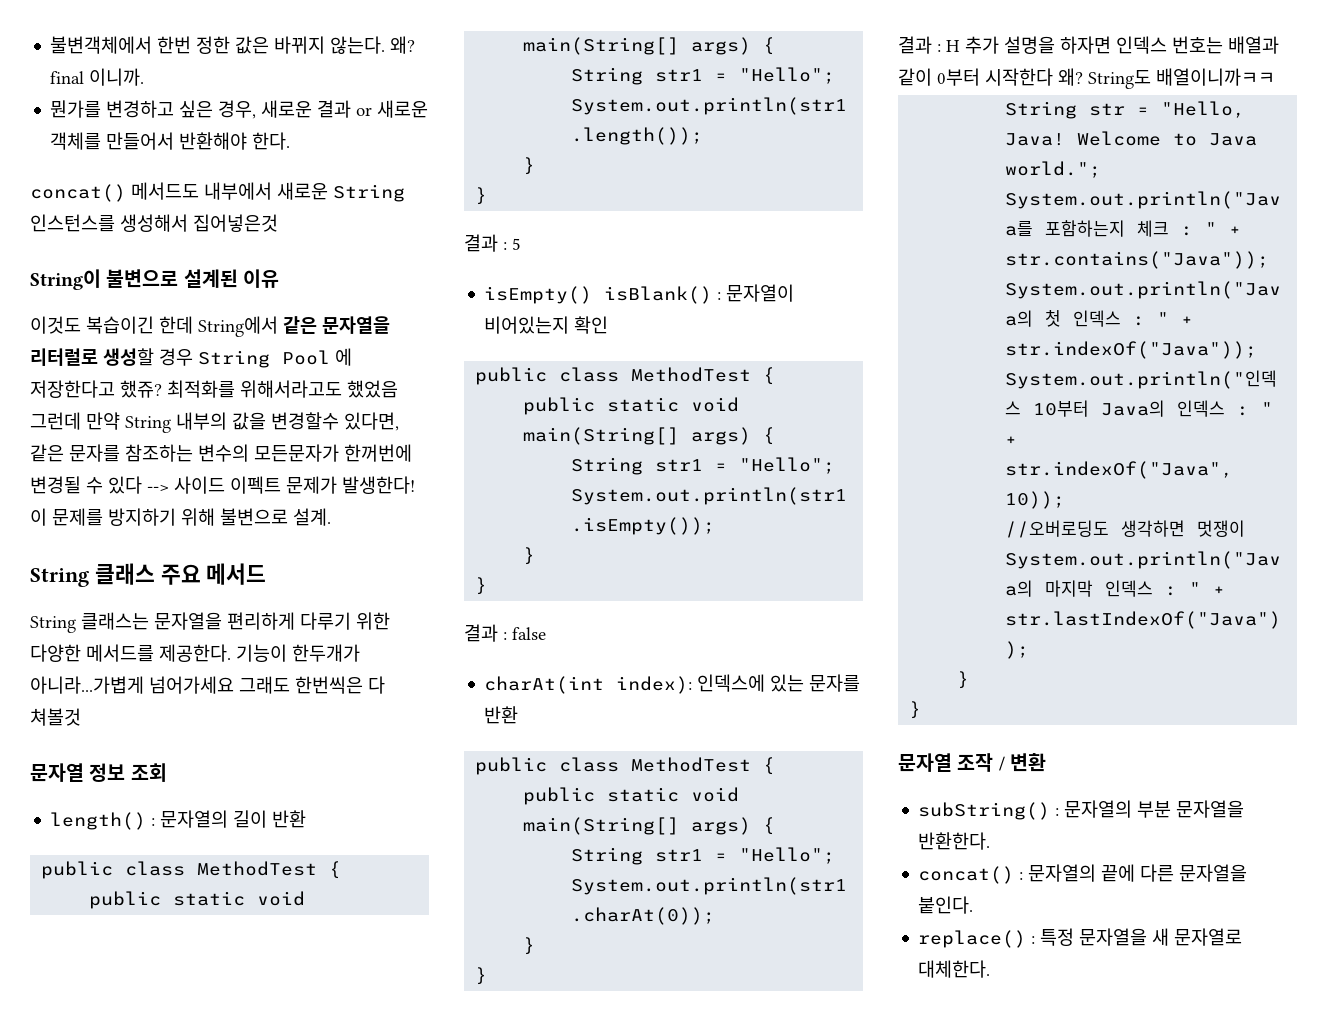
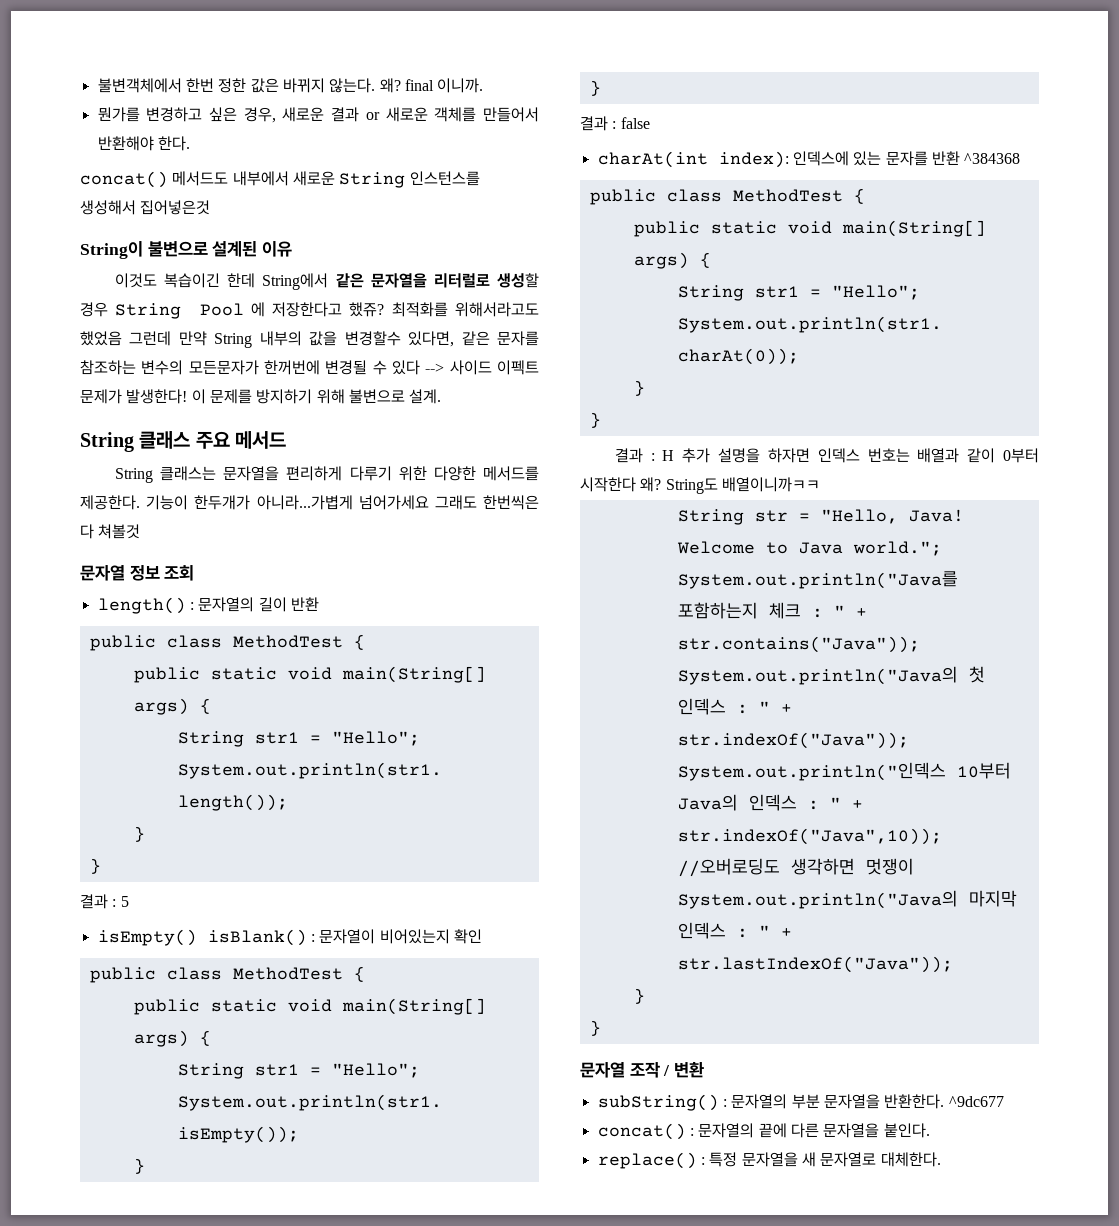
(519, 715) none -> [964,153,1021,164] ^384368
(991, 841) none -> [948,1096,1004,1107] ^9dc677

